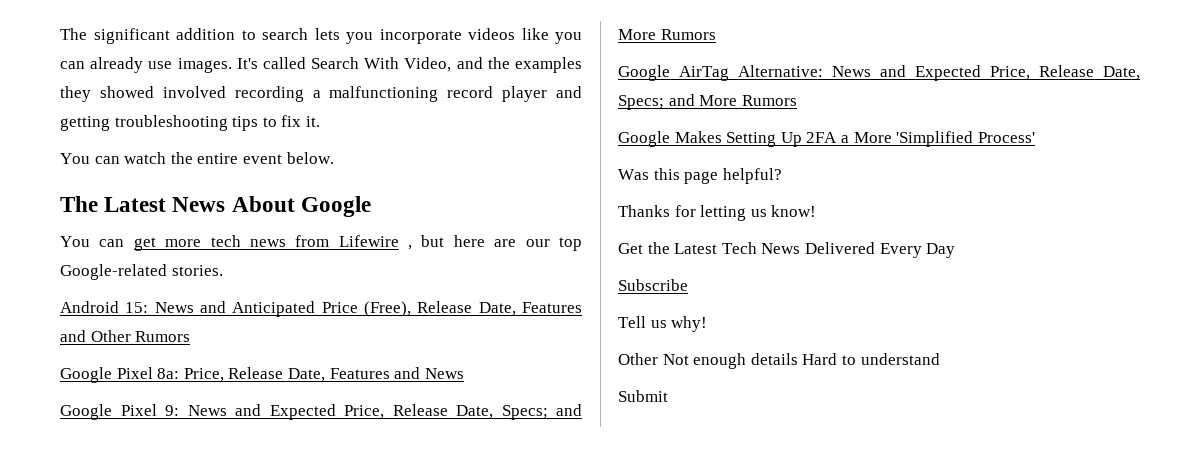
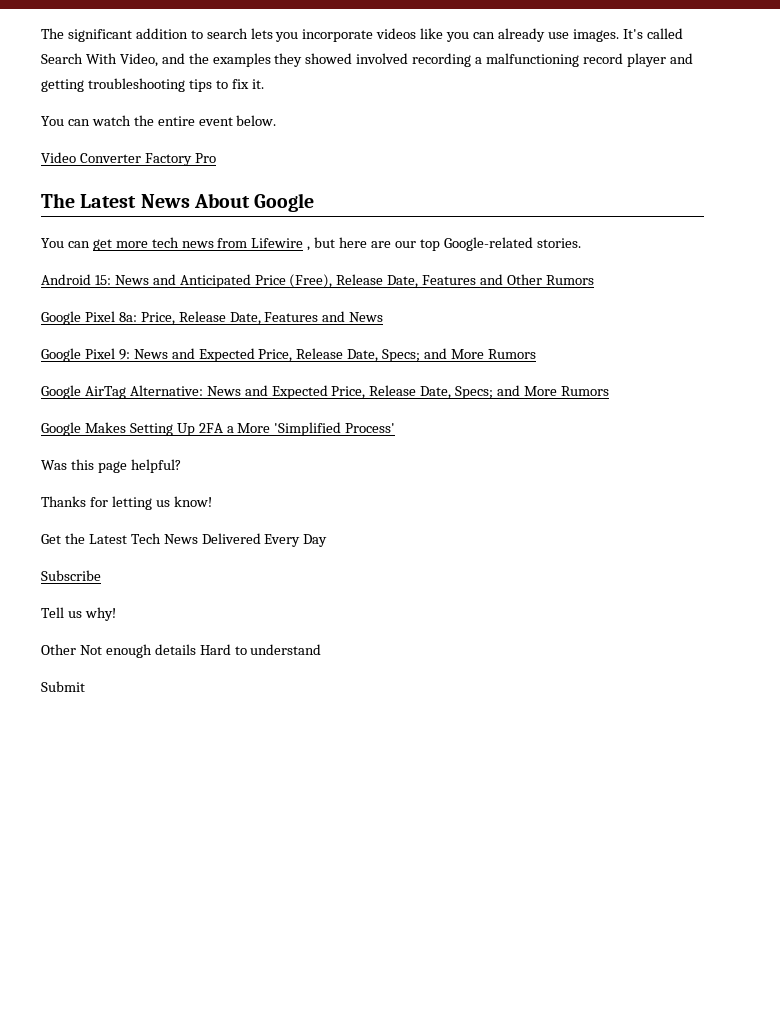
(334, 158) none -> [41,152,216,166] // Video Converter Factory Pro

